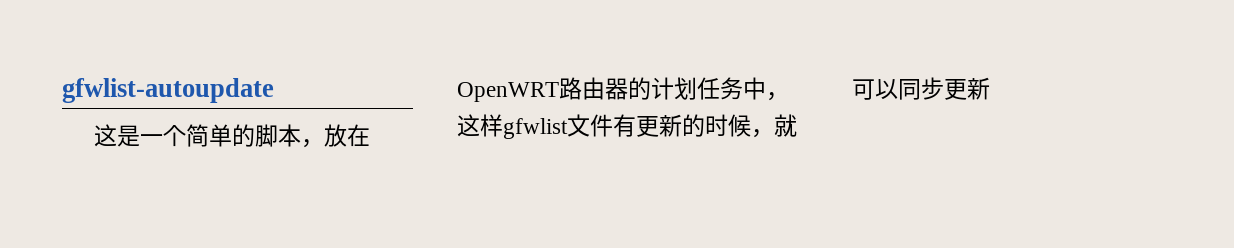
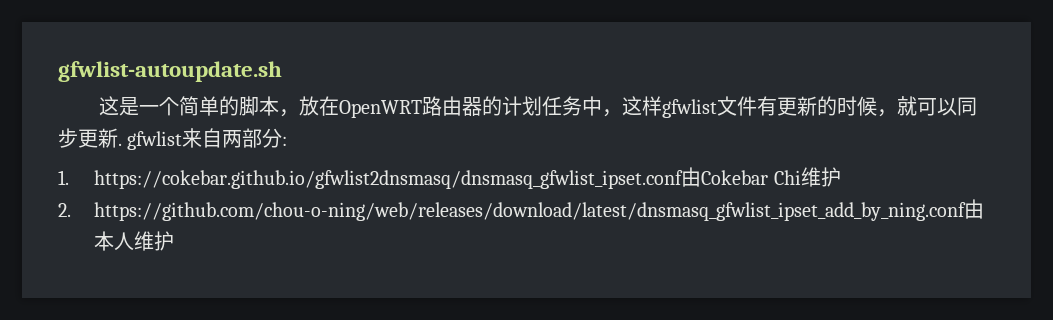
[62,78,274,103] gfwlist-autoupdate -> [58,61,282,82] gfwlist-autoupdate.sh
(990, 88) none -> [118,128,288,150] [58,167,841,189] [58,199,985,221] [94,231,175,251] . gfwlist来自两部分: // 1. https://cokebar.github.io/gfwlist2dnsmasq/dnsmasq_gfwlist_ipset.conf由Cokebar Chi维护 // 2. https://github.com/chou-o-ning/web/releases/download/latest/dnsmasq_gfwlist_ipset_add_by_ning.conf由本人维护

